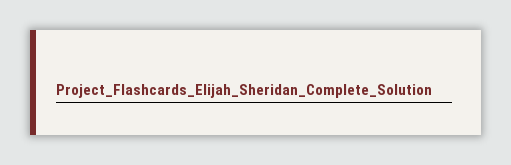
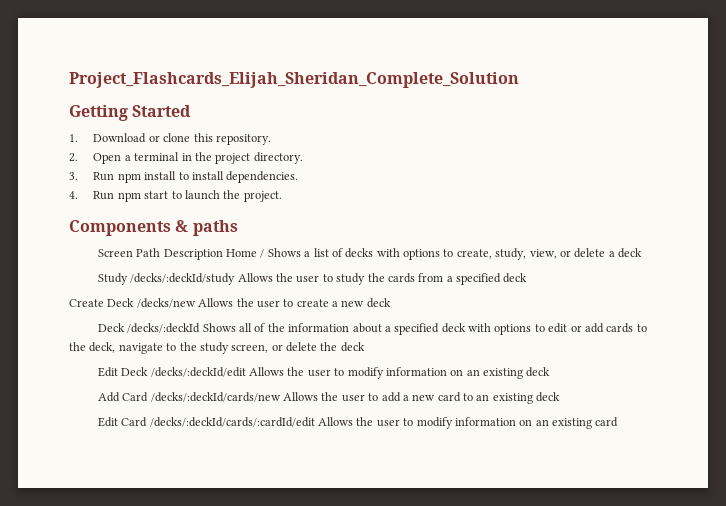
(432, 91) none -> [69,105,192,121] [69,133,271,145] [69,152,303,164] [69,171,299,183] [69,190,282,202] [69,220,238,236] [97,248,643,260] [97,273,528,285] [69,298,391,308] [97,323,647,335] [69,342,365,354] [97,367,551,379] [97,392,561,404] [97,417,619,429] // Getting Started // 1. Download or clone this repository. // 2. Open a terminal in the project directory. // 3. Run npm install to install dependencies. // 4. Run npm start to launch the project. // Components & paths // Screen Path Description Home / Shows a list of decks with options to create, study, view, or delete a deck // Study /decks/:deckId/study Allows the user to study the cards from a specified deck // Create Deck /decks/new Allows the user to create a new deck // Deck /decks/:deckId Shows all of the information about a specified deck with options to edit or add cards to the deck, navigate to the study screen, or delete the deck // Edit Deck /decks/:deckId/edit Allows the user to modify information on an existing deck // Add Card /decks/:deckId/cards/new Allows the user to add a new card to an existing deck // Edit Card /decks/:deckId/cards/:cardId/edit Allows the user to modify information on an existing card

